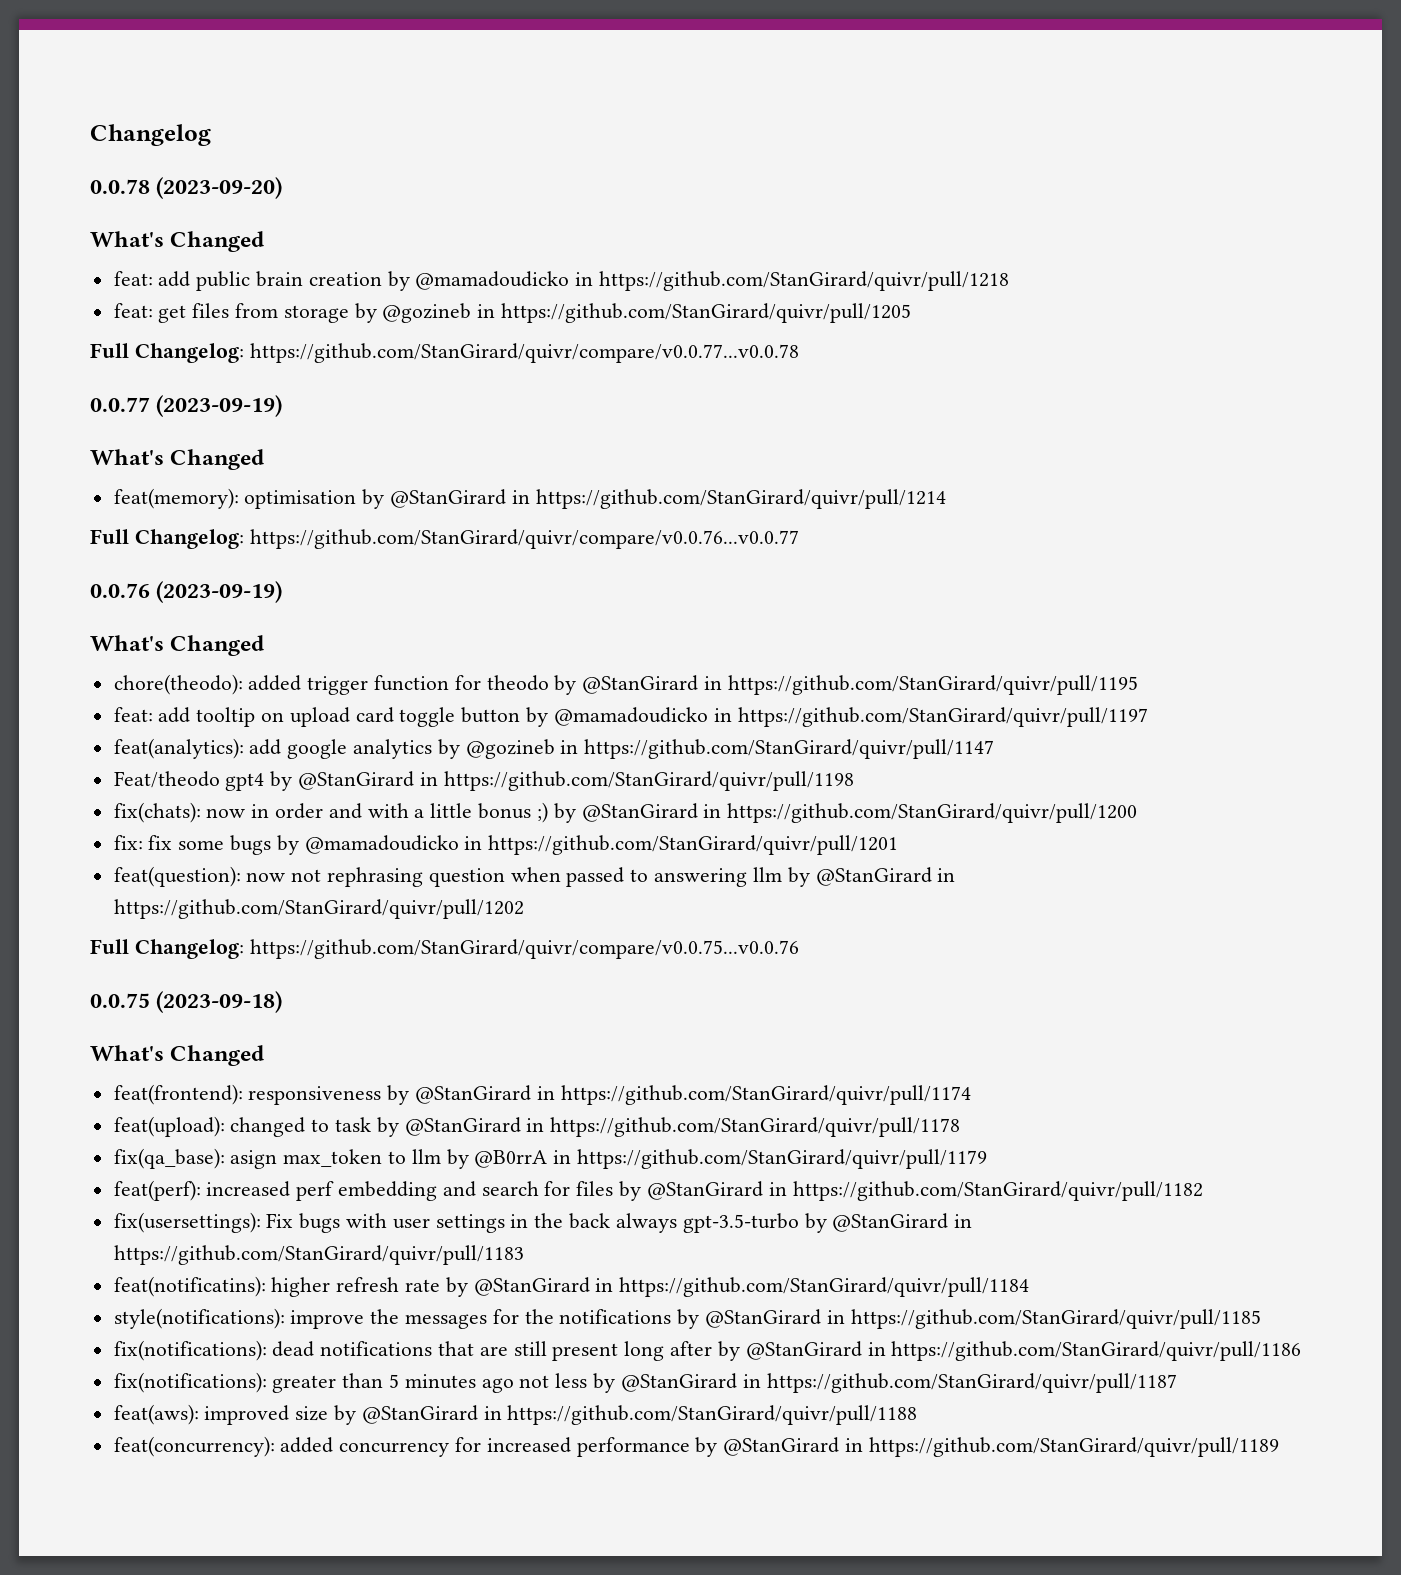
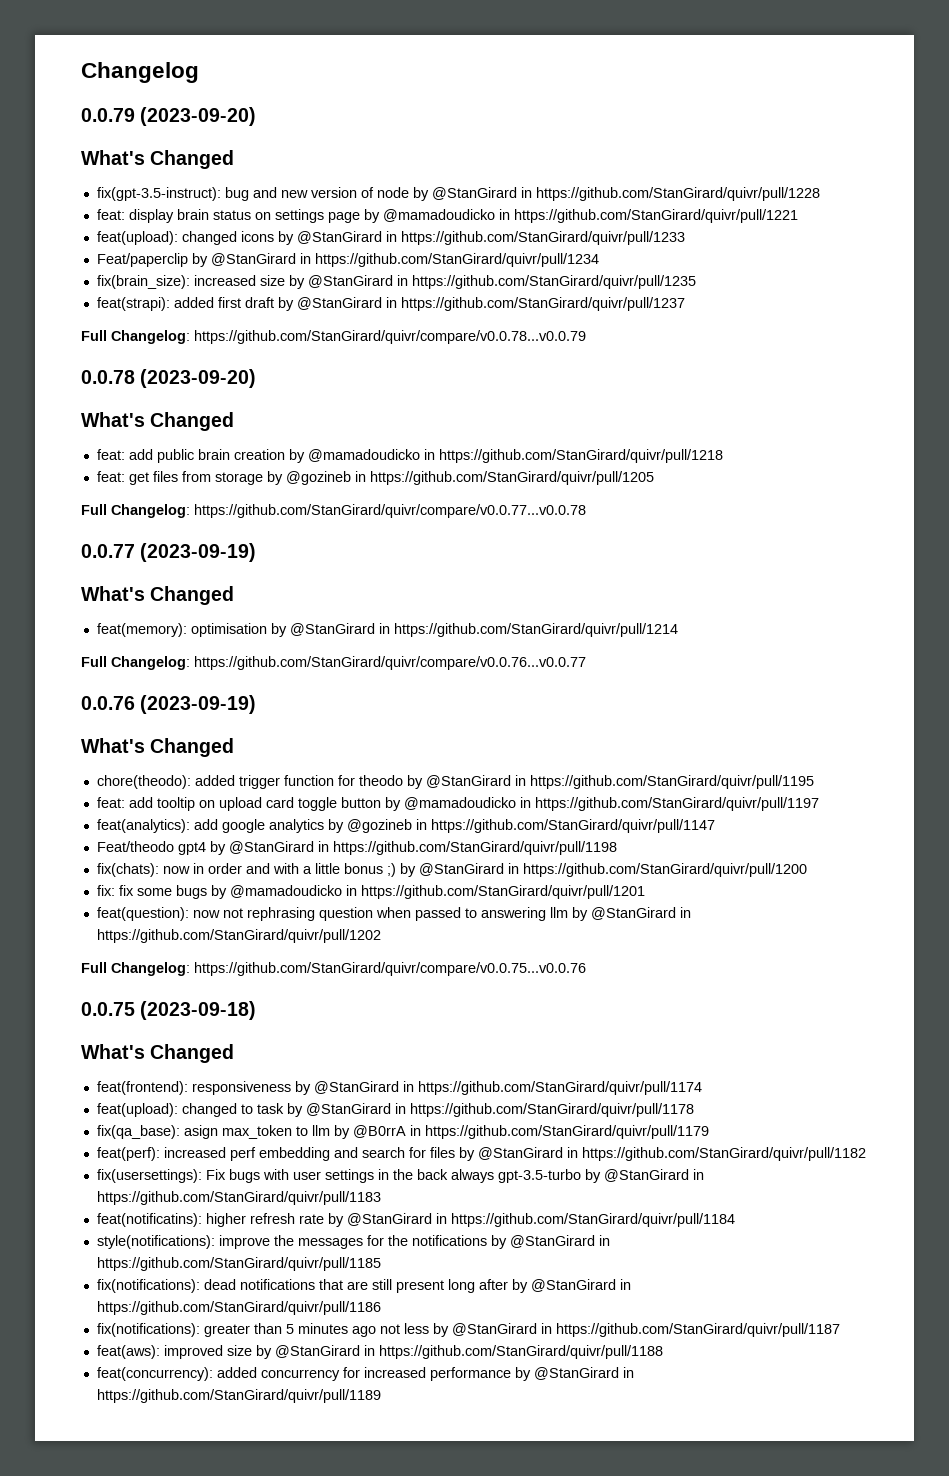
(211, 135) none -> [81,107,257,126] [81,150,235,169] [96,187,820,201] [96,209,798,223] [96,231,685,245] [96,253,599,267] [96,275,696,289] [96,297,685,311] [81,330,586,344] // 0.0.79 (2023-09-20) // What's Changed // fix(gpt-3.5-instruct): bug and new version of node by @StanGirard in https://github.com/StanGirard/quivr/pull/1228 // feat: display brain status on settings page by @mamadoudicko in https://github.com/StanGirard/quivr/pull/1221 // feat(upload): changed icons by @StanGirard in https://github.com/StanGirard/quivr/pull/1233 // Feat/paperclip by @StanGirard in https://github.com/StanGirard/quivr/pull/1234 // fix(brain_size): increased size by @StanGirard in https://github.com/StanGirard/quivr/pull/1235 // feat(strapi): added first draft by @StanGirard in https://github.com/StanGirard/quivr/pull/1237 // Full Changelog: https://github.com/StanGirard/quivr/compare/v0.0.78...v0.0.79

